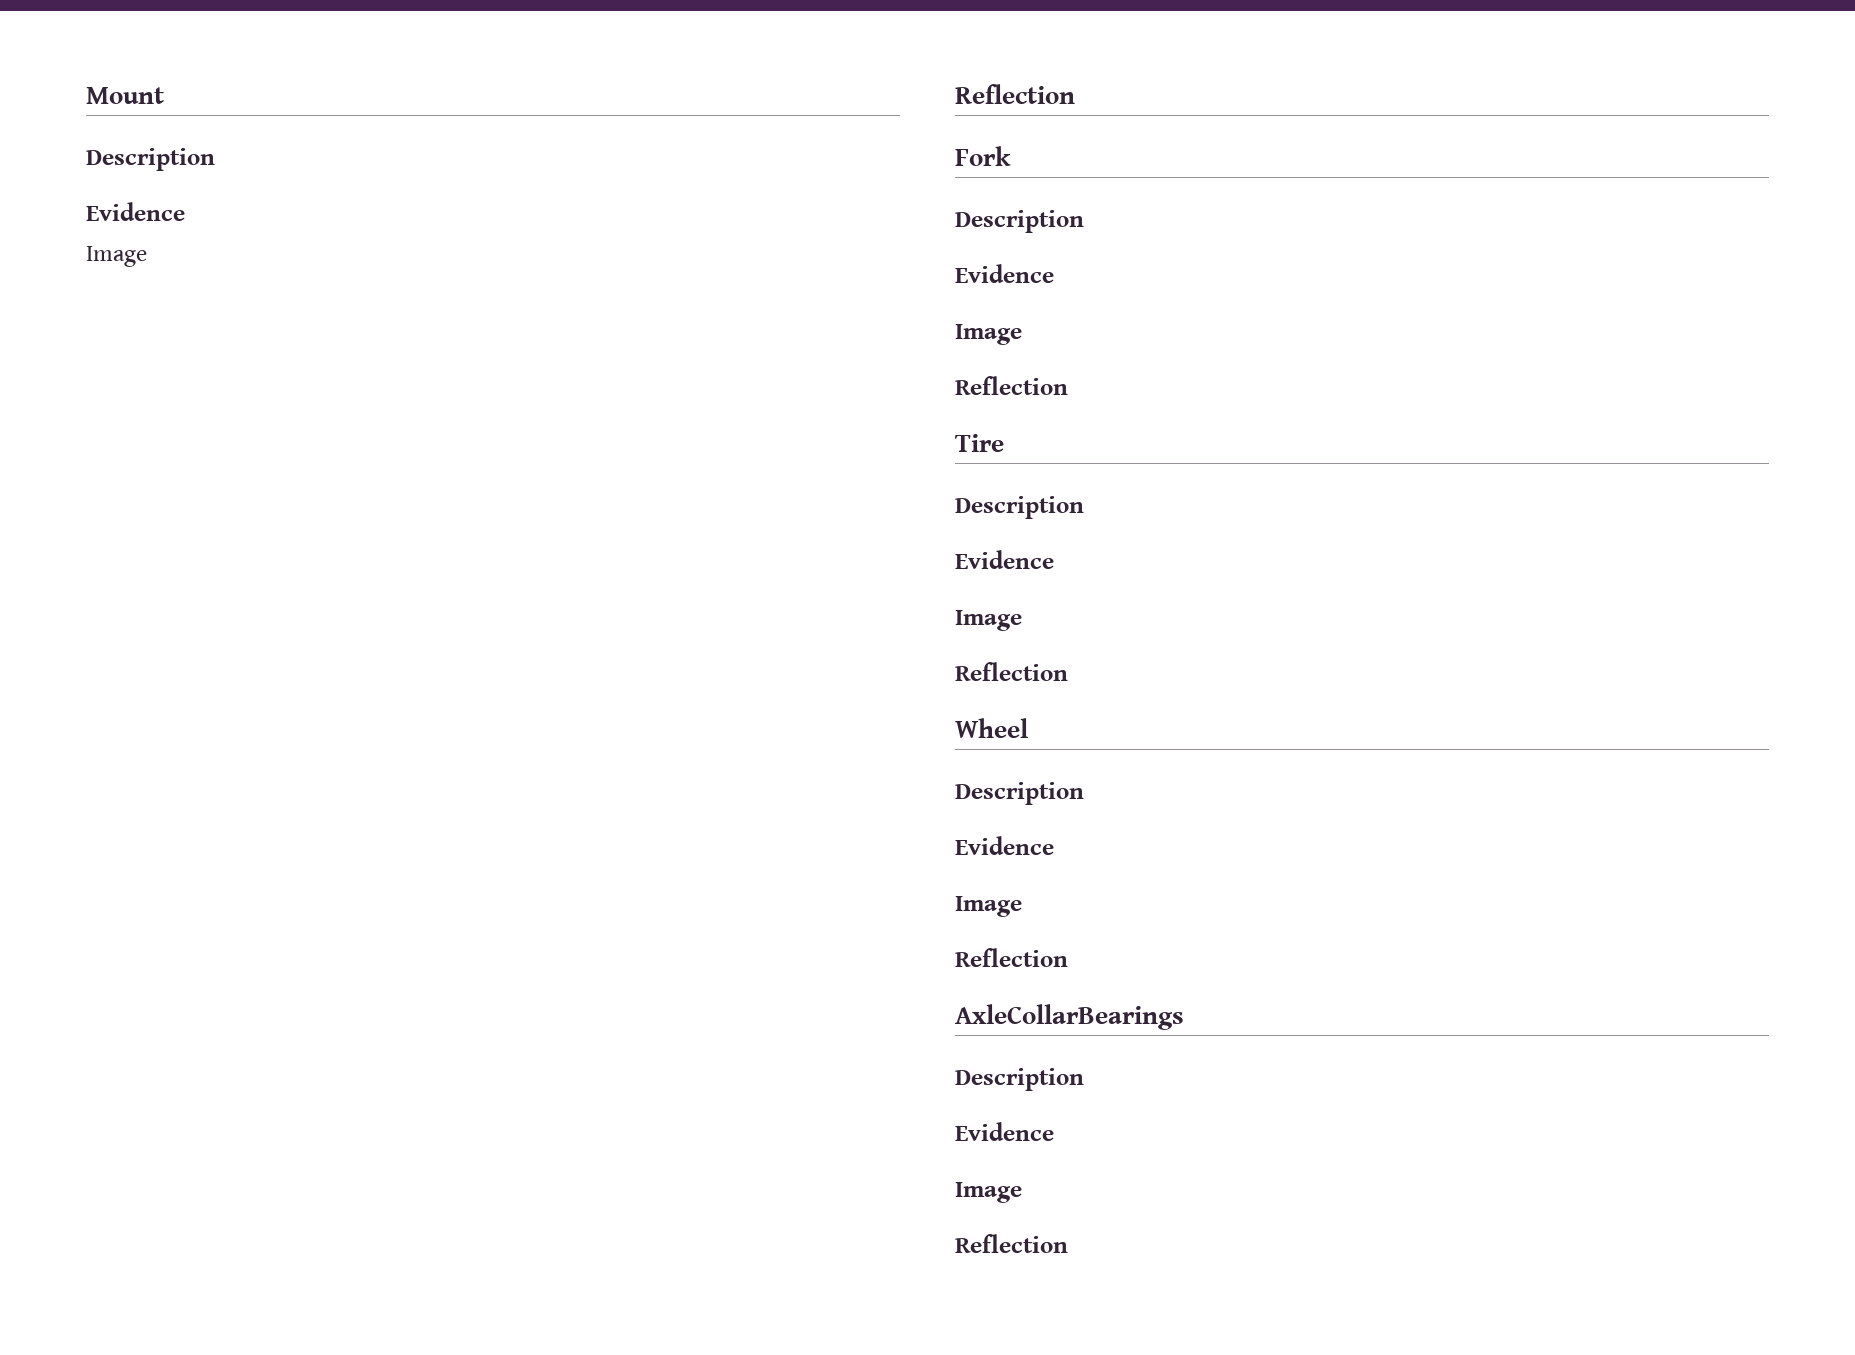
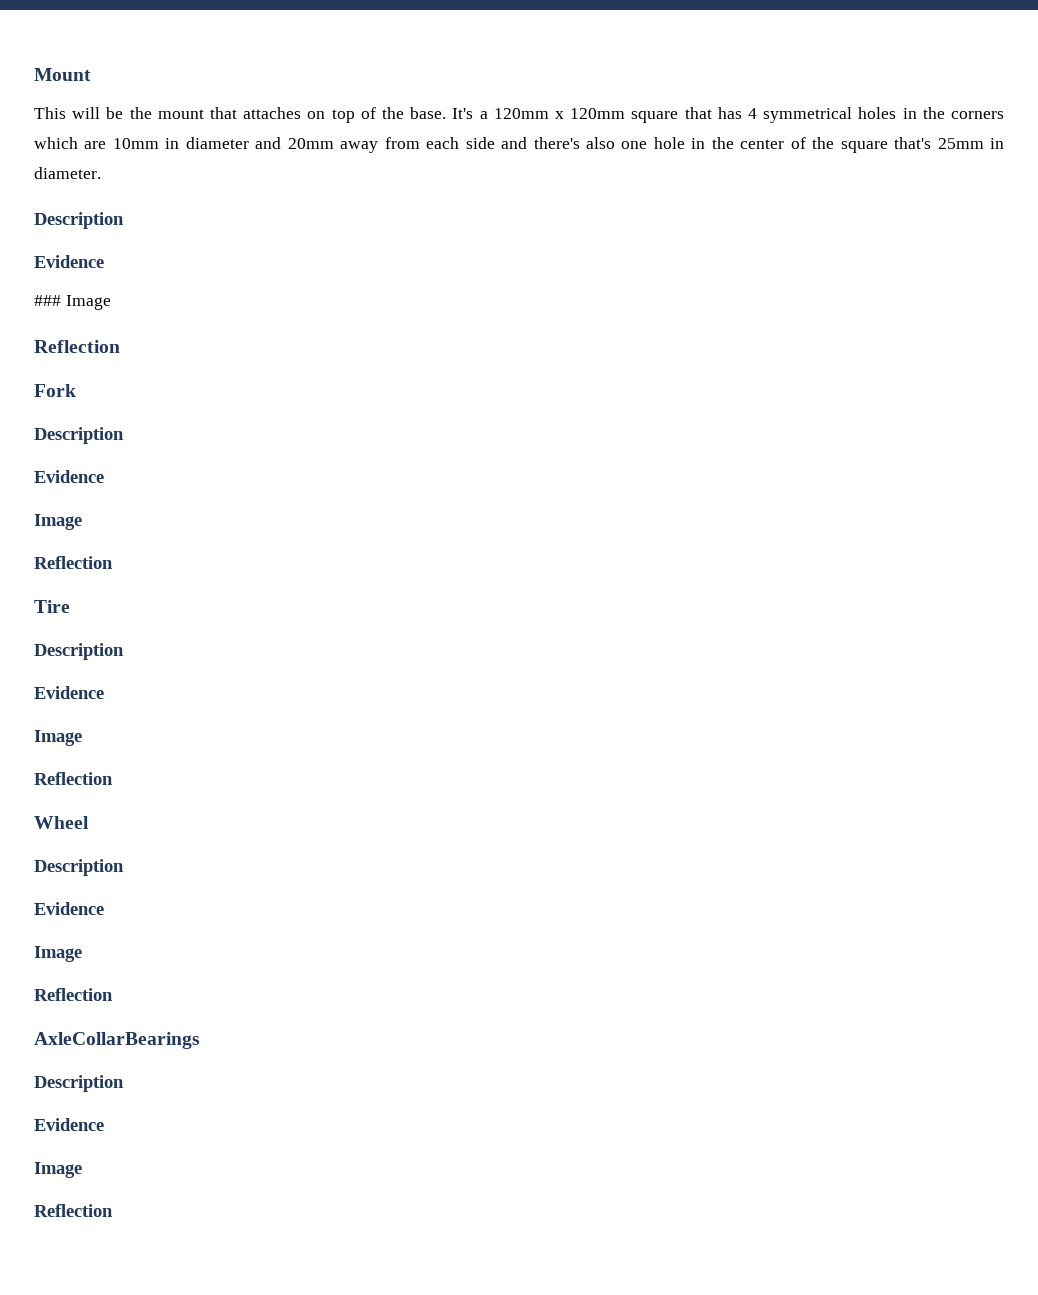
[86,148,215,171] [86,202,185,221] // Description // Evidence // -> [34,107,1005,123] [34,137,1005,153] [34,167,101,179] [34,212,124,229] [34,255,104,268] [34,295,61,306] // This will be the mount that attaches on top of the base. It's a 120mm x 120mm square that has 4 symmetrical holes in the corners which are 10mm in diameter and 20mm away from each side and there's also one hole in the center of the square that's 25mm in diameter. // Description // Evidence // ###

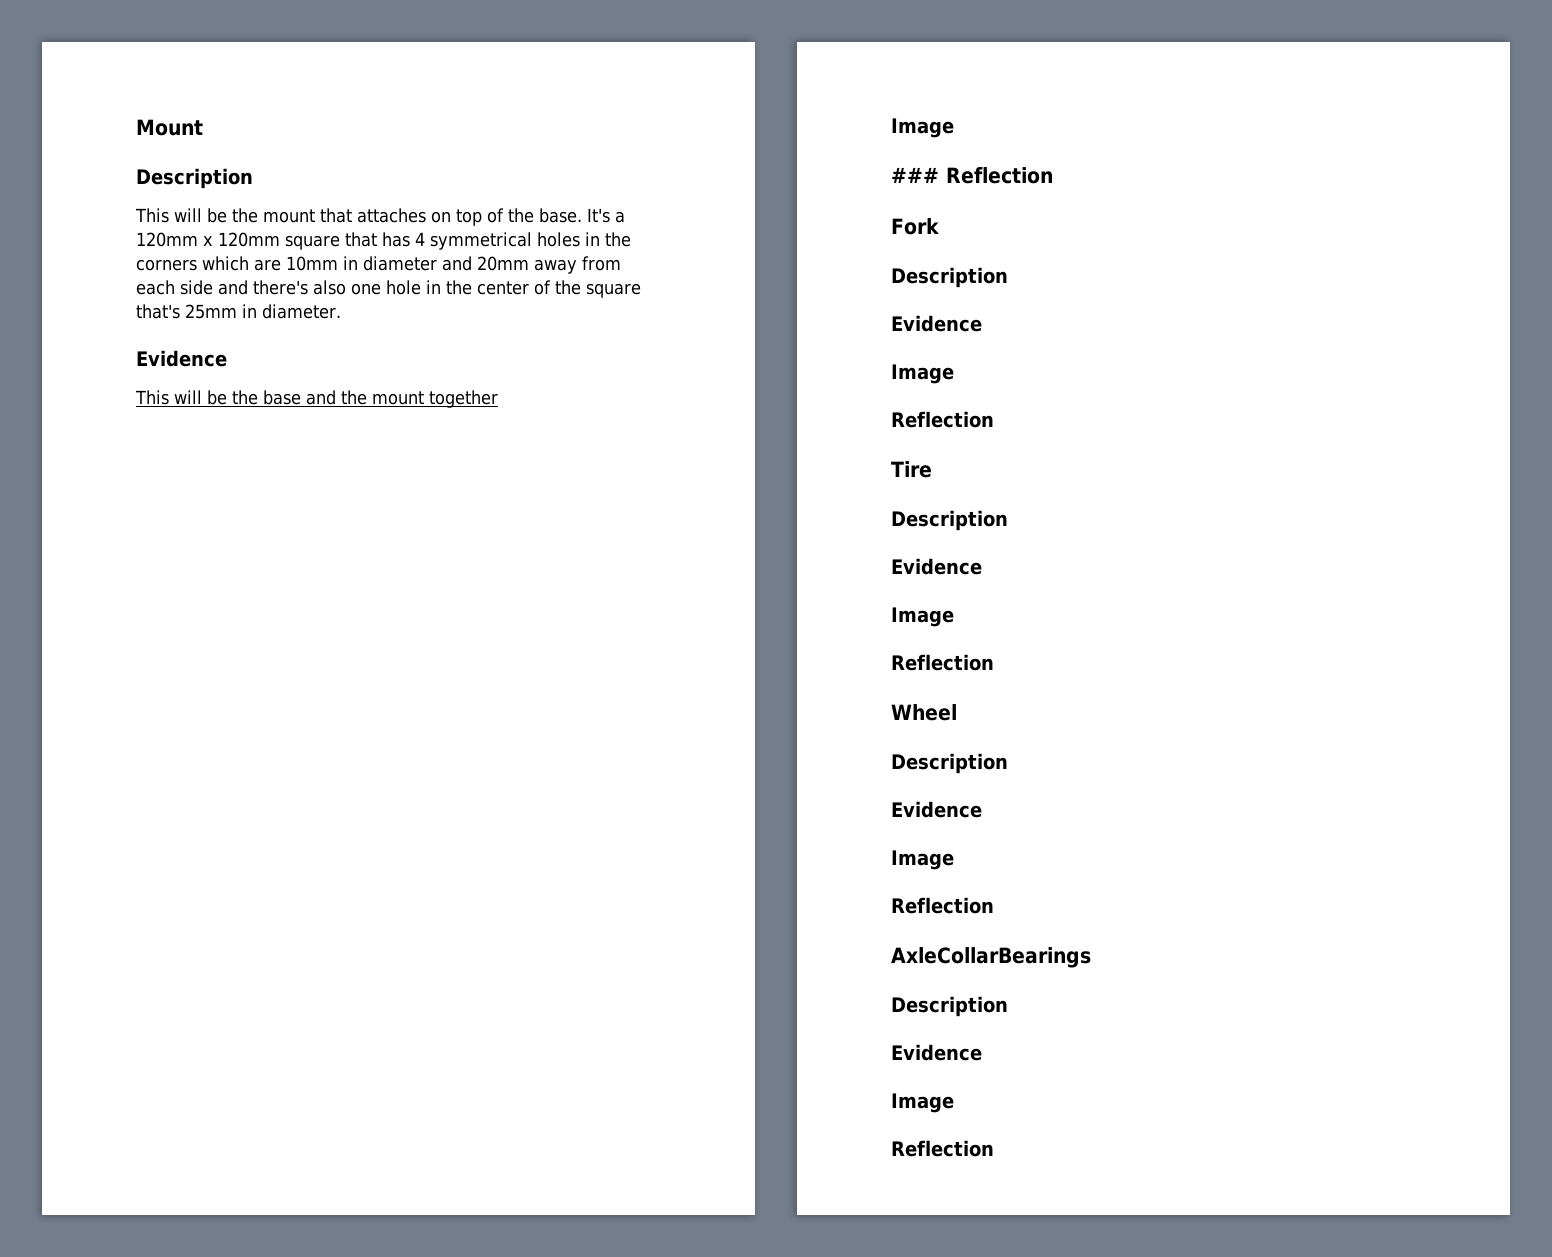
(91, 74) none -> [136,168,253,189] // Description
[34,212,124,229] [34,255,104,268] [34,295,111,310] // Description // Evidence // ### Image // -> [136,350,227,367] [135,390,498,408] [891,118,954,138] [891,167,939,183] // Evidence // This will be the base and the mount together // Image // ###

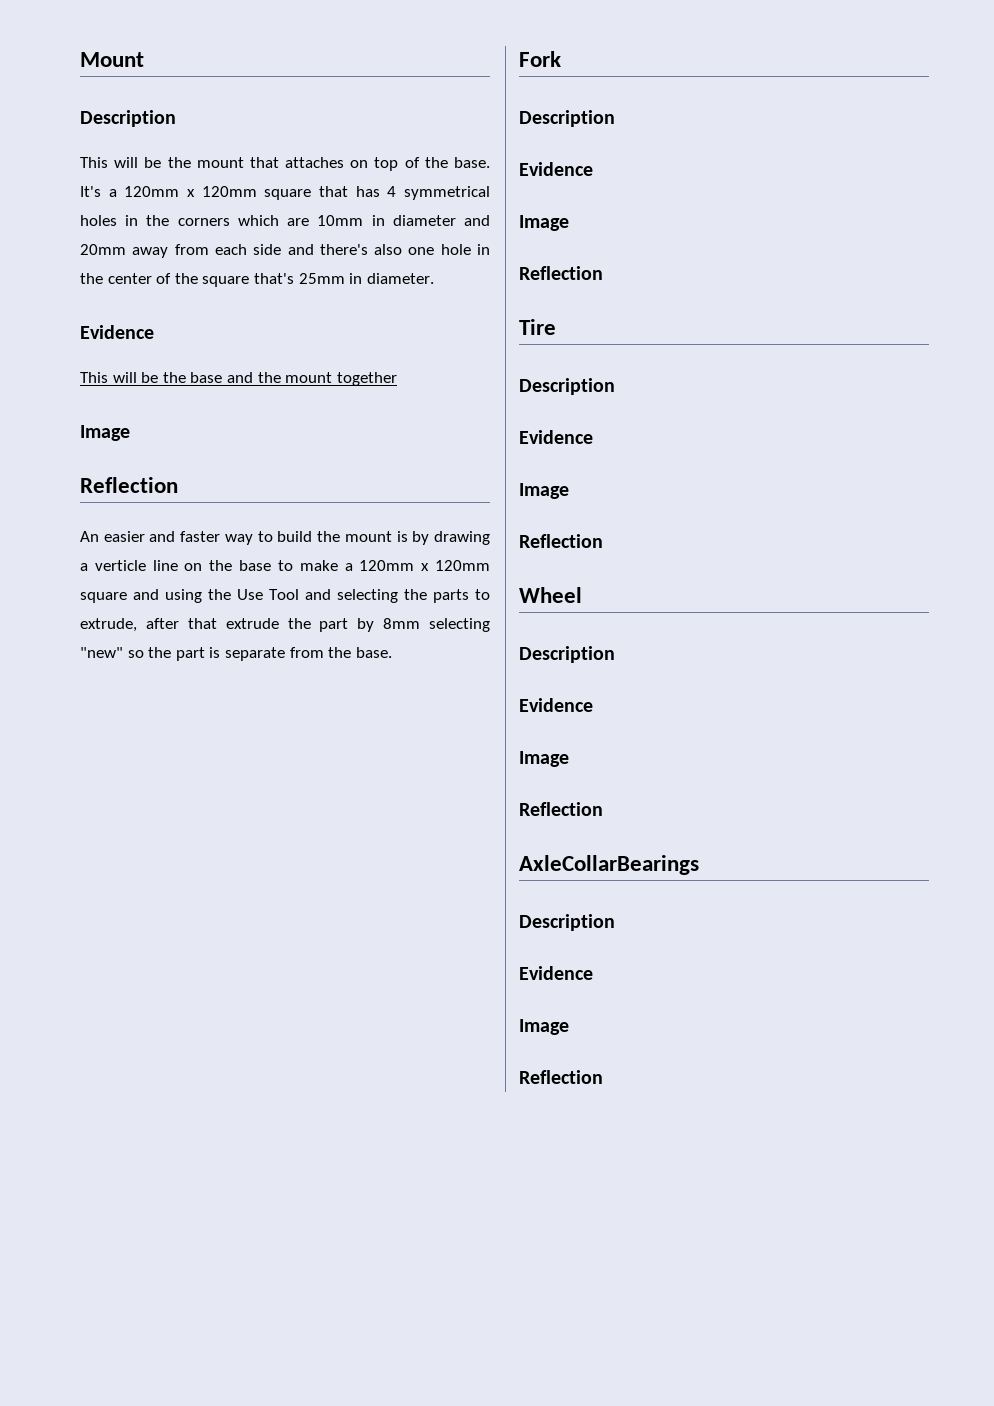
[891,167,1053,184] ### Reflection -> [80,477,178,493] [80,531,490,545] [80,560,490,571] [80,589,490,603] [80,618,490,632] [80,647,392,661] Reflection // An easier and faster way to build the mount is by drawing a verticle line on the base to make a 120mm x 120mm square and using the Use Tool and selecting the parts to extrude, after that extrude the part by 8mm selecting "new" so the part is separate from the base.

